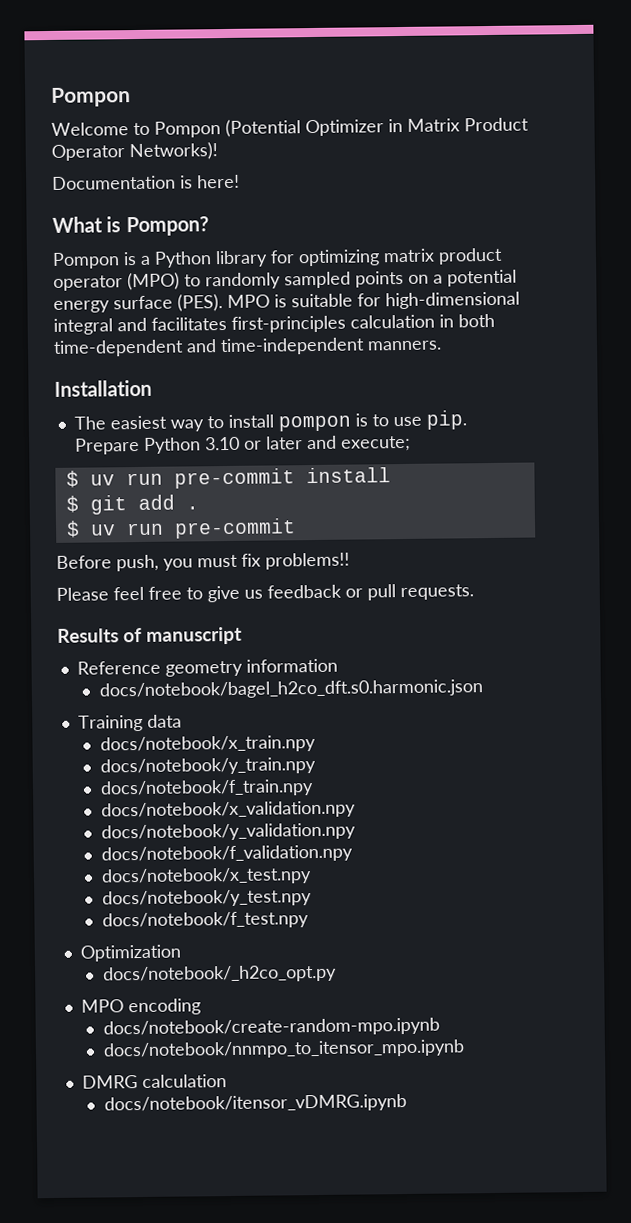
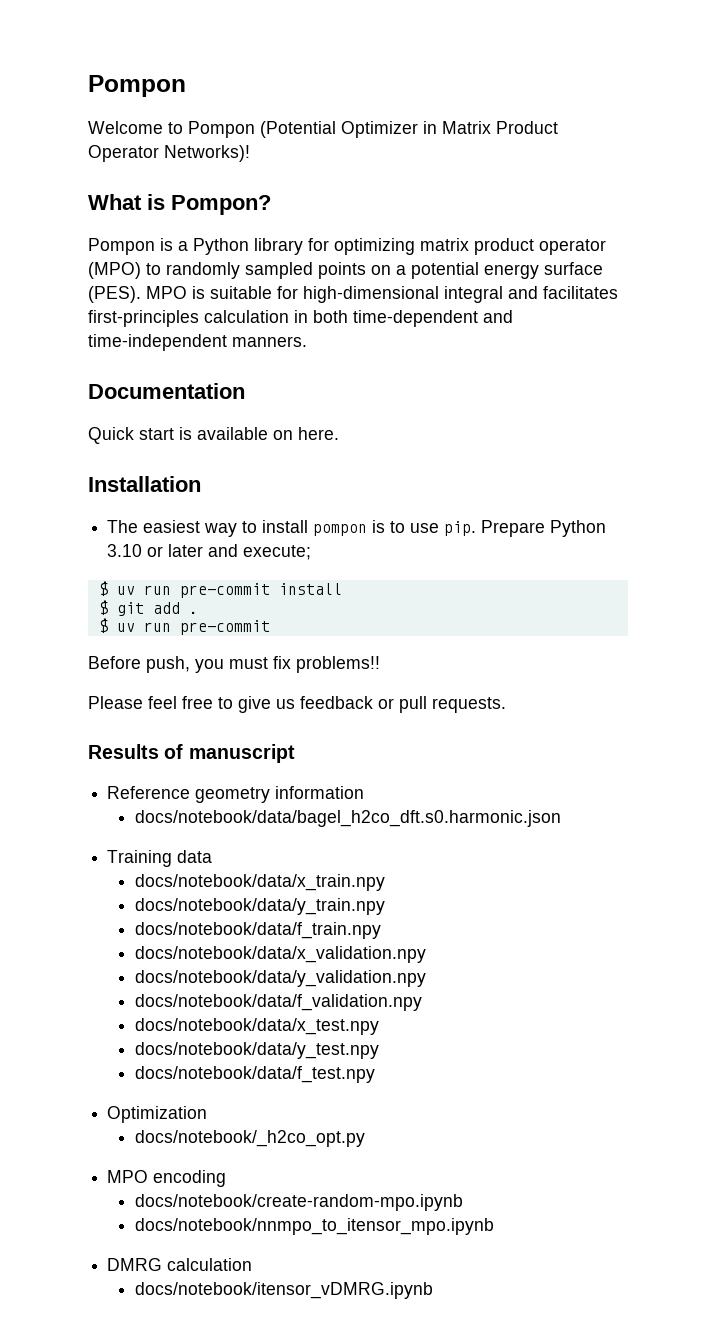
[52,174,240,190] // Documentation is here! -> (250, 153) none
(442, 345) none -> [88,383,245,399] [88,427,339,444] // Documentation // Quick start is available on here.
[98,679,483,700] docs/notebook/bagel_h2co_dft.s0.harmonic.json -> [135,810,562,827] docs/notebook/data/bagel_h2co_dft.s0.harmonic.json
[99,735,316,754] [99,757,316,776] [99,779,314,798] [100,800,356,820] [100,822,356,842] [100,844,353,864] [100,867,312,886] [101,889,312,908] [101,911,309,930] docs/notebook/x_train.npy // docs/notebook/y_train.npy // docs/notebook/f_train.npy // docs/notebook/x_validation.npy // docs/notebook/y_validation.npy // docs/notebook/f_validation.npy // docs/notebook/x_test.npy // docs/notebook/y_test.npy // docs/notebook/f_test.npy -> [135,874,386,891] [135,898,386,915] [135,922,382,939] [135,946,427,963] [135,970,427,987] [135,994,423,1011] [135,1018,380,1035] [135,1042,380,1059] [135,1066,376,1083] docs/notebook/data/x_train.npy // docs/notebook/data/y_train.npy // docs/notebook/data/f_train.npy // docs/notebook/data/x_validation.npy // docs/notebook/data/y_validation.npy // docs/notebook/data/f_validation.npy // docs/notebook/data/x_test.npy // docs/notebook/data/y_test.npy // docs/notebook/data/f_test.npy

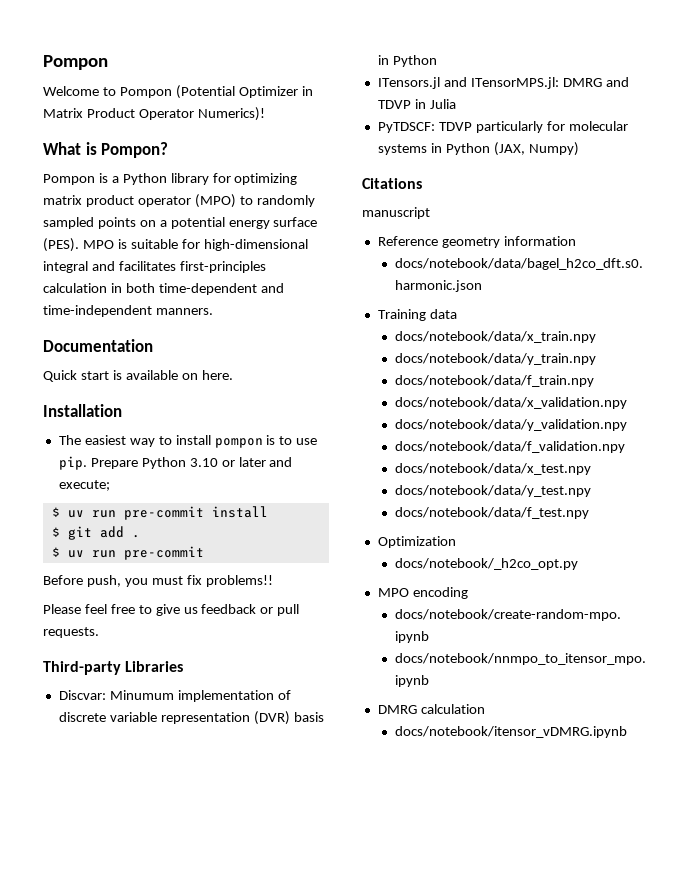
[164,145,250,162] Networks)! -> [197,107,265,121] Numerics)!
[88,744,184,759] Results of -> [43,661,184,675] [58,690,291,702] [58,711,324,725] [377,55,437,67] [377,77,629,89] [377,99,456,109] [377,121,628,133] [377,142,579,156] [362,178,422,189] Third-party Libraries // Discvar: Minumum implementation of discrete variable representation (DVR) basis in Python // ITensors.jl and ITensorMPS.jl: DMRG and TDVP in Julia // PyTDSCF: TDVP particularly for molecular systems in Python (JAX, Numpy) // Citations //

